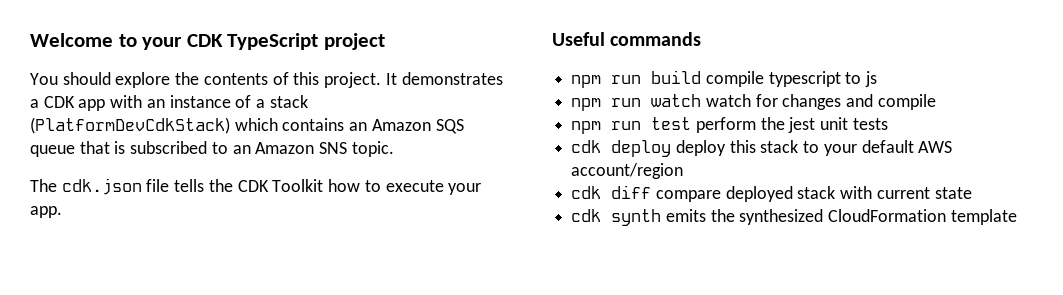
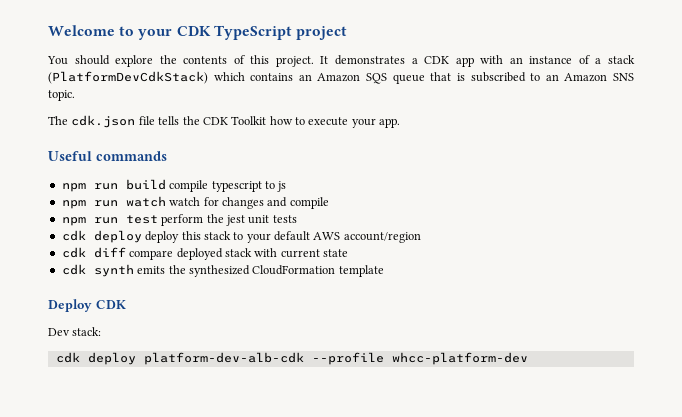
(1017, 217) none -> [48,299,126,312] [48,327,102,336] [55,352,528,365] // Deploy CDK // Dev stack: // cdk deploy platform-dev-alb-cdk --profile whcc-platform-dev

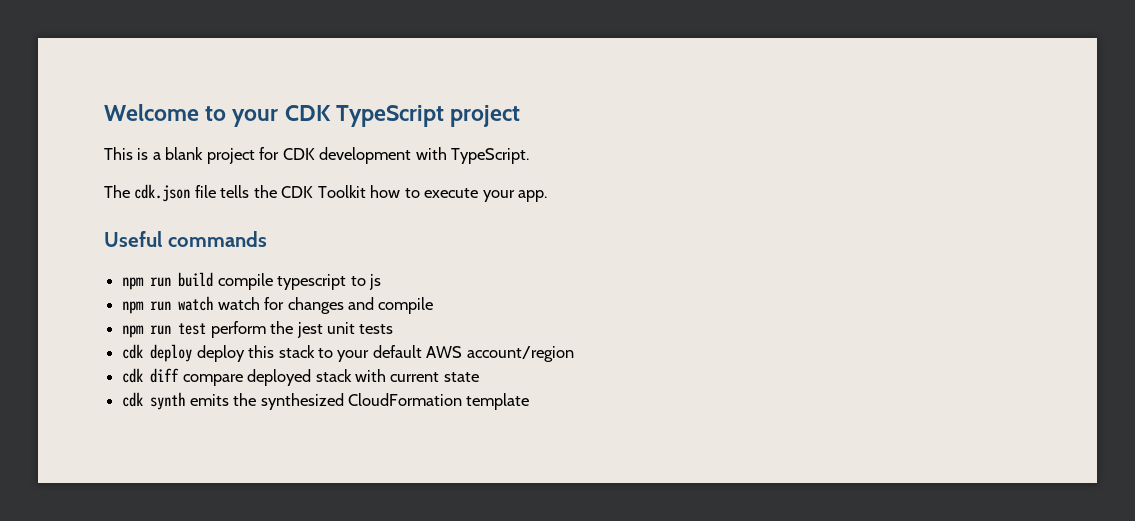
[47,55,635,67] [48,71,635,84] [48,90,75,101] You should explore the contents of this project. It demonstrates a CDK app with an instance of a stack (PlatformDevCdkStack) which contains an Amazon SQS queue that is subscribed to an Amazon SNS topic. -> [104,147,530,164] This is a blank project for CDK development with TypeScript.
[48,299,126,312] [48,327,102,336] [55,352,528,365] // Deploy CDK // Dev stack: // cdk deploy platform-dev-alb-cdk --profile whcc-platform-dev -> (530, 401) none

